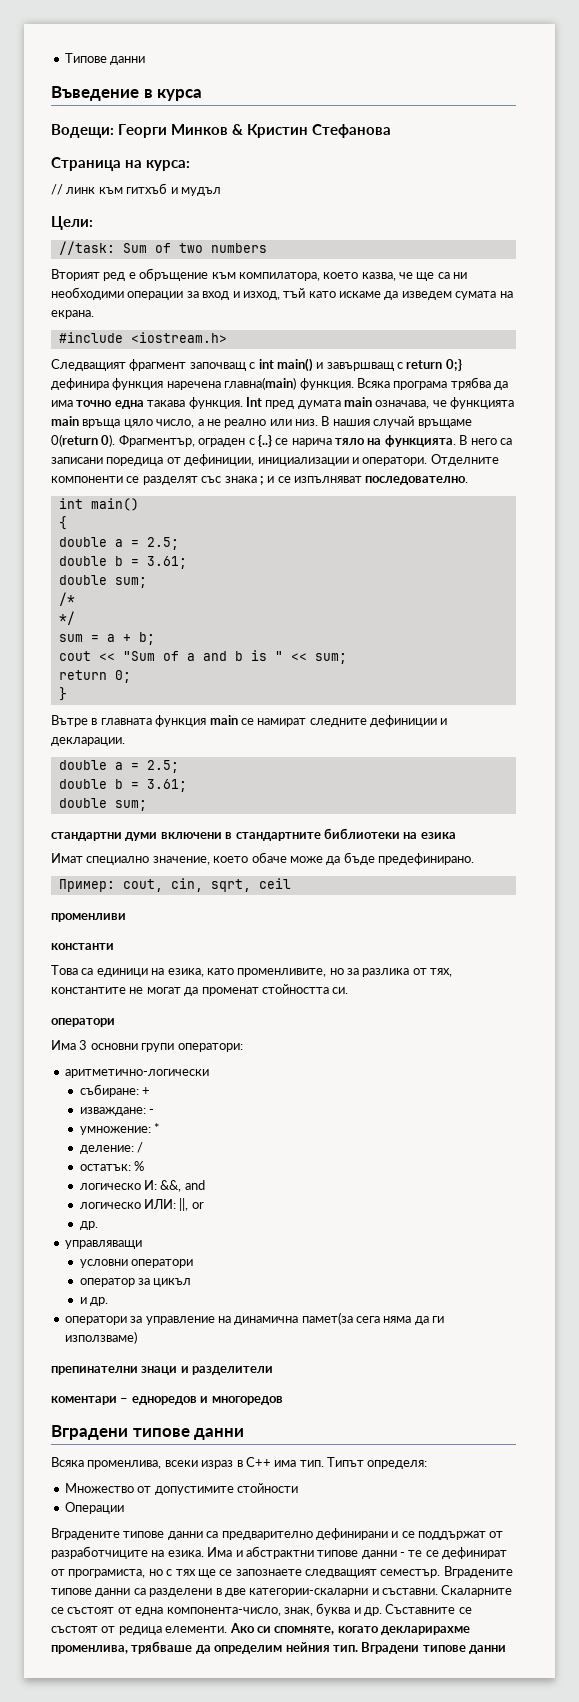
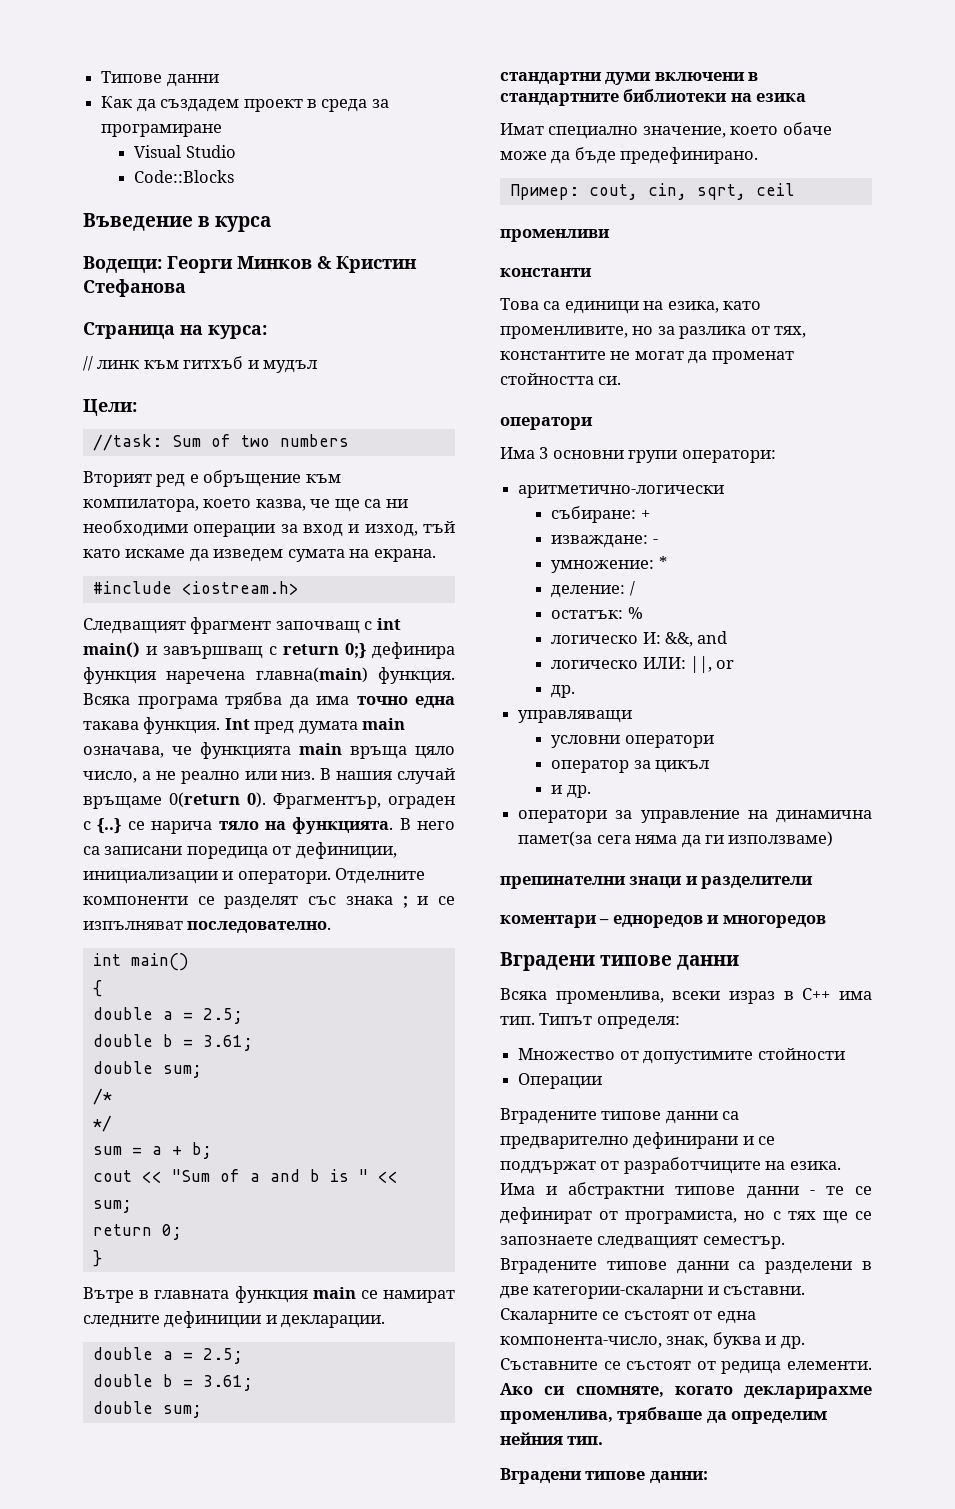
(146, 60) none -> [101,96,389,112] [101,124,223,137] [134,145,236,158] [134,170,235,183] // Как да създадем проект в среда за програмиране // Visual Studio // Code::Blocks
[361,1642,506,1654] Вградени типове данни -> [500,1468,708,1484] // Вградени типове данни:

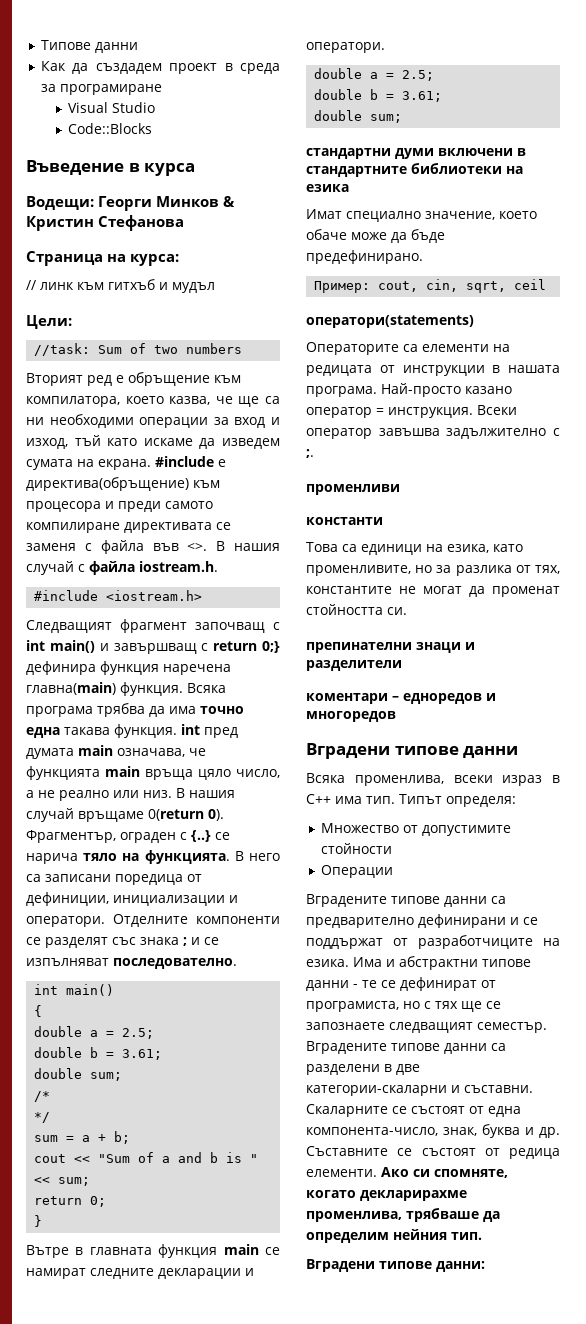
(436, 555) none -> [155,456,226,467] [26,477,220,491] [26,501,213,512] [26,522,231,533] [26,540,280,554] [26,561,218,575] #include е директива(обръщение) към процесора и преди самото компилиране директивата се заменя с файла във <>. В нашия случай с файла iostream.h.
[224,718,250,730] Int -> [181,724,200,735] int
[164,1311,386,1328] дефиниции и декларации. -> [158,1268,254,1279] [306,42,385,53] декларации и оператори.
(795, 189) none -> [306,315,474,328] [306,342,510,355] [306,365,560,376] [306,383,512,397] [306,405,517,418] [306,428,560,439] [306,449,314,458] // оператори(statements) // Операторите са елементи на редицата от инструкции в нашата програма. Най-просто казано оператор = инструкция. Всеки оператор завъшва задължително с ;.
[500,417,593,430] [500,447,776,463] [518,485,725,498] [551,506,650,523] [551,535,658,548] [551,556,667,573] [551,581,635,598] [551,607,643,619] [551,631,728,647] [551,656,735,673] [551,685,576,698] [518,710,633,723] [551,735,714,748] [551,760,709,773] [551,785,591,798] [518,810,872,823] [518,831,834,848] // оператори // Има 3 основни групи оператори: // аритметично-логически // събиране: + // изваждане: - // умножение: * // деление: / // остатък: % // логическо И: &&, and // логическо ИЛИ: ||, or // др. // управляващи // условни оператори // оператор за цикъл // и др. // оператори за управление на динамична памет(за сега няма да ги използваме) -> (407, 611) none

